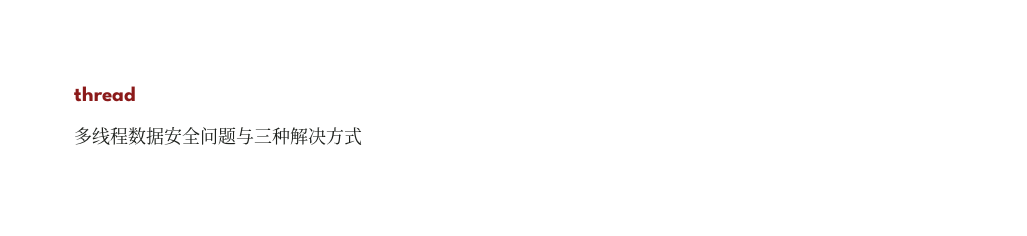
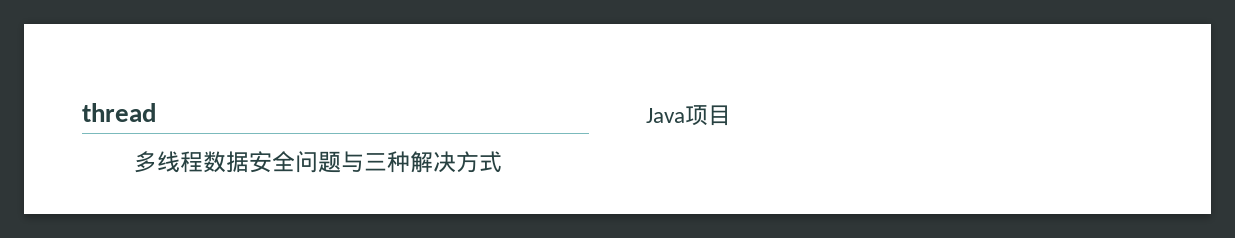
(362, 136) none -> [646,105,731,126] // Java项目

